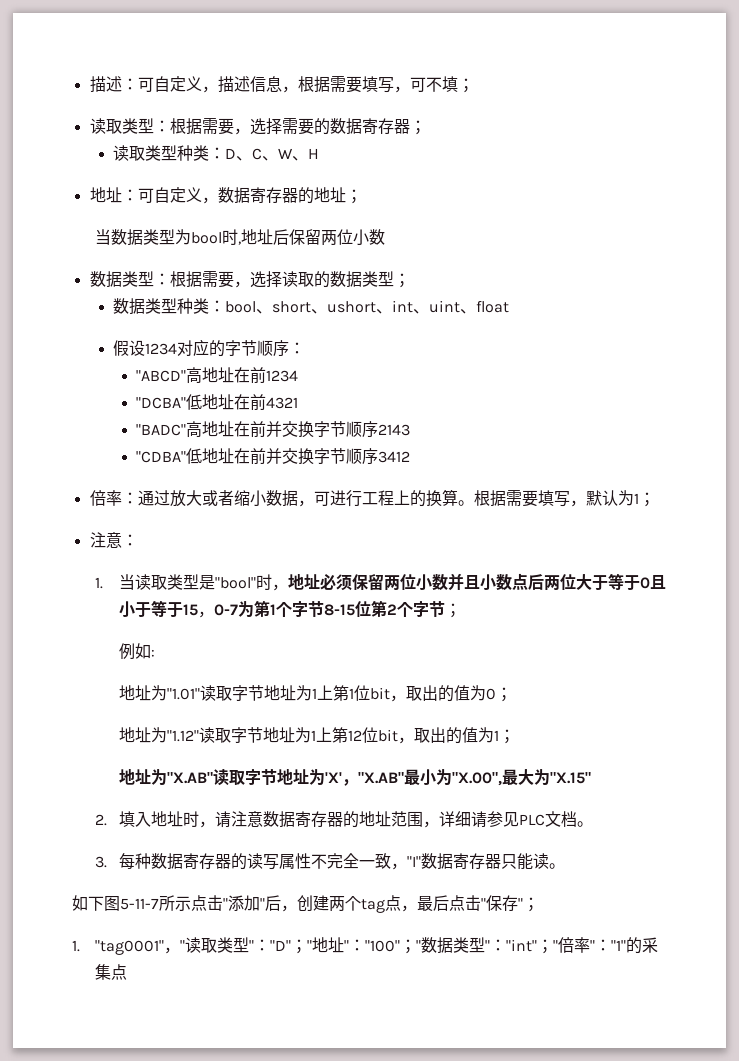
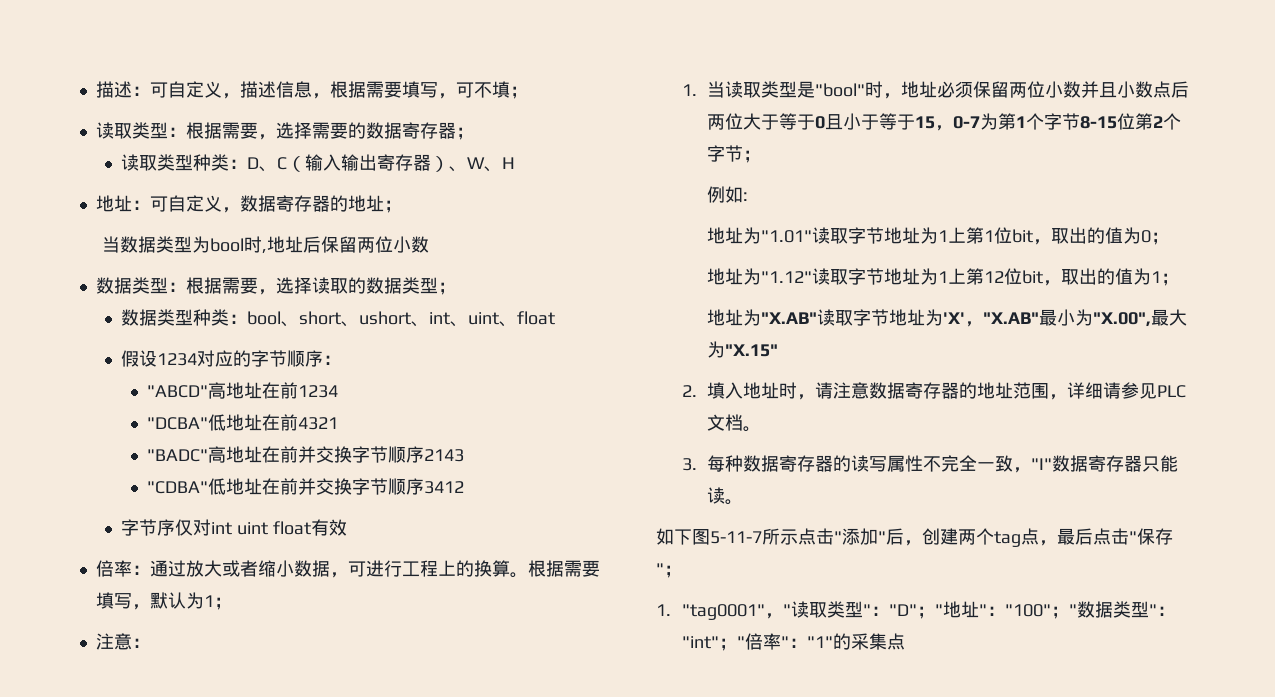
(262, 154) none -> [287,154,450,172] （输入输出寄存器）
(411, 457) none -> [121,519,348,536] // 字节序仅对int uint float有效

